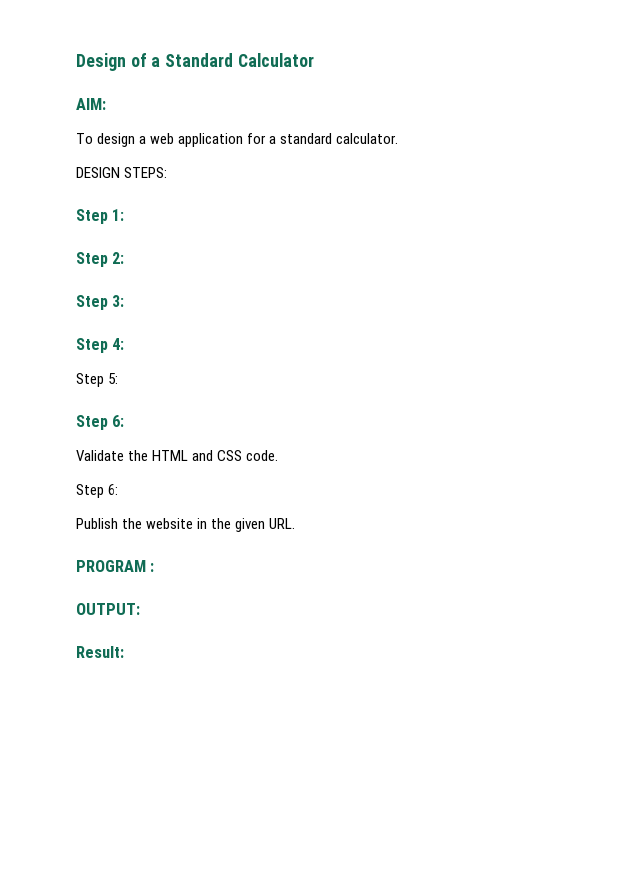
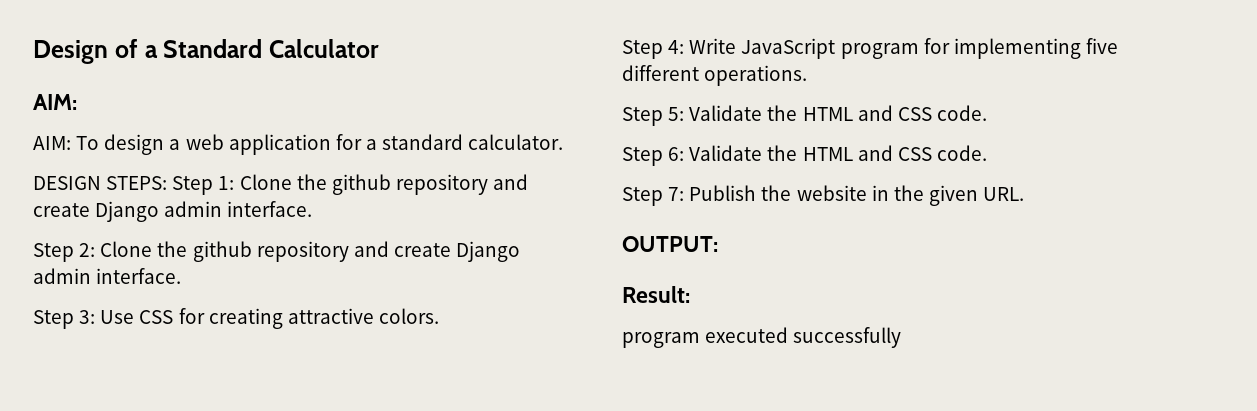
(106, 104) none -> [33,136,71,150] AIM:
(168, 172) // -> (168, 183) none
[76,252,125,267] [76,295,125,310] [76,338,125,353] // Step 2: // Step 3: // Step 4: -> [239,174,529,195] [33,201,313,222] [33,241,521,262] [33,268,182,284] [33,308,439,329] [622,38,1118,59] [622,65,808,86] Clone the github repository and create Django admin interface. // Step 2: Clone the github repository and create Django admin interface. // Step 3: Use CSS for creating attractive colors. // Step 4: Write JavaScript program for implementing five different operations.
[76,415,125,430] // Step 6: // -> (685, 114) none
(119, 489) // -> [689,145,987,161] [622,187,685,206] Validate the HTML and CSS code. // Step 7:
[76,560,155,572] // PROGRAM : -> (1025, 194) none
(124, 652) none -> [622,327,902,348] // program executed successfully

